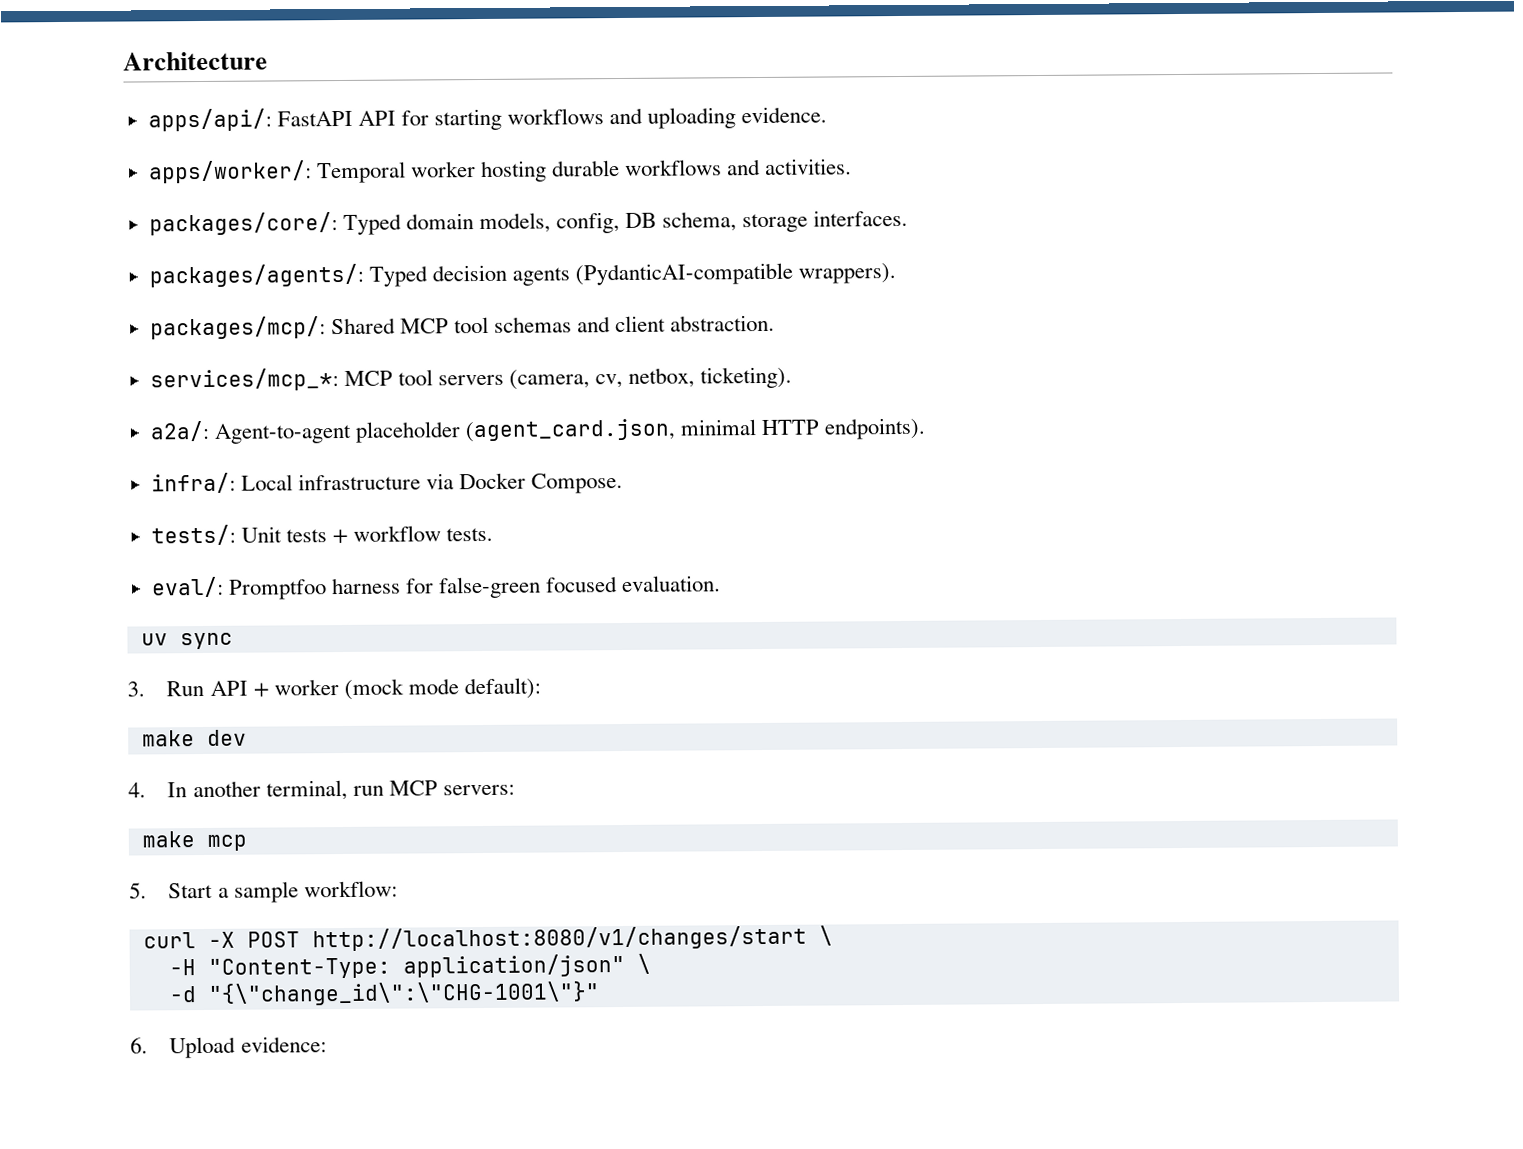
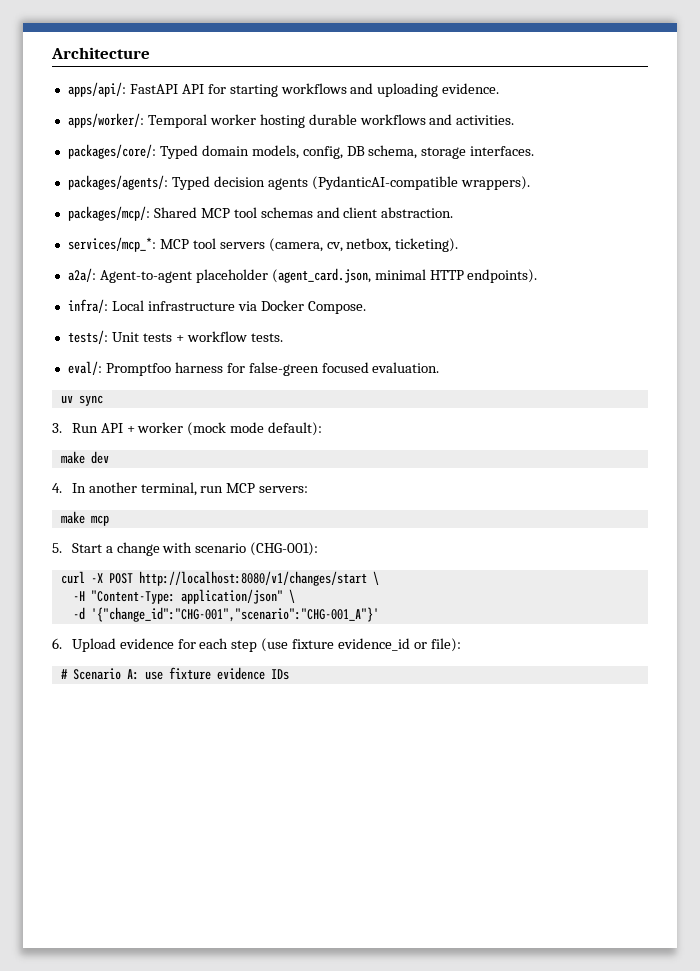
[233,880,398,903] sample workflow: -> [116,542,319,556] change with scenario (CHG-001):
[207,981,600,1006] "{\"change_id\":\"CHG-1001\"}" -> [90,607,379,622] '{"change_id":"CHG-001","scenario":"CHG-001_A"}'
[240,1036,327,1053] evidence: -> [119,638,461,652] [60,667,289,680] evidence for each step (use fixture evidence_id or file): // # Scenario A: use fixture evidence IDs

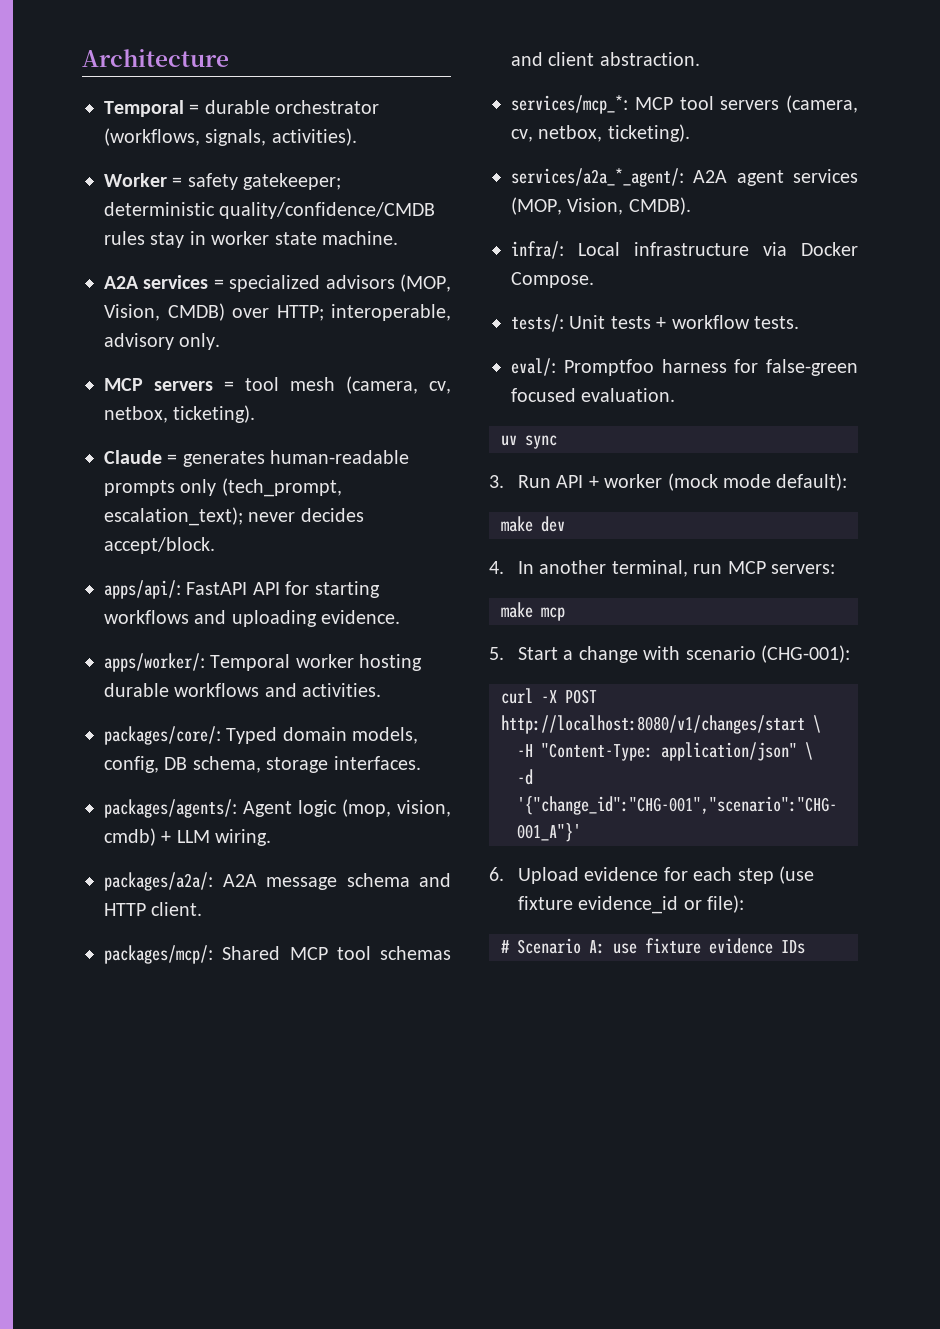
(150, 53) none -> [104,100,380,117] [104,128,357,146] [104,173,342,190] [104,202,436,219] [104,231,398,248] [104,274,451,292] [104,303,451,321] [104,333,221,350] [104,376,451,394] [104,405,256,423] [104,450,410,467] [104,478,342,497] [104,507,364,526] [104,537,215,554] // Temporal = durable orchestrator (workflows, signals, activities). // Worker = safety gatekeeper; deterministic quality/confidence/CMDB rules stay in worker state machine. // A2A services = specialized advisors (MOP, Vision, CMDB) over HTTP; interoperable, advisory only. // MCP servers = tool mesh (camera, cv, netbox, ticketing). // Claude = generates human-readable prompts only (tech_prompt, escalation_text); never decides accept/block.
[171,176,530,190] Typed decision agents (PydanticAI-compatible wrappers). -> [243,799,451,817] [104,828,272,846] [104,872,451,891] [104,902,203,916] Agent logic (mop, vision, cmdb) + LLM wiring. // packages/a2a/: A2A message schema and HTTP client.
[67,268,538,283] a2a/: Agent-to-agent placeholder (agent_card.json, minimal HTTP endpoints). -> [511,168,858,187] [511,197,691,215] services/a2a_*_agent/: A2A agent services (MOP, Vision, CMDB).

